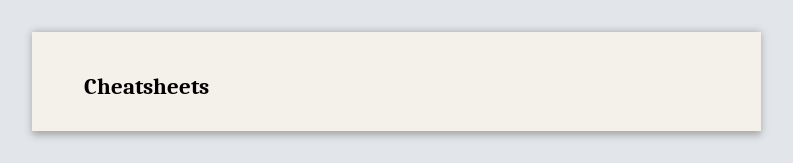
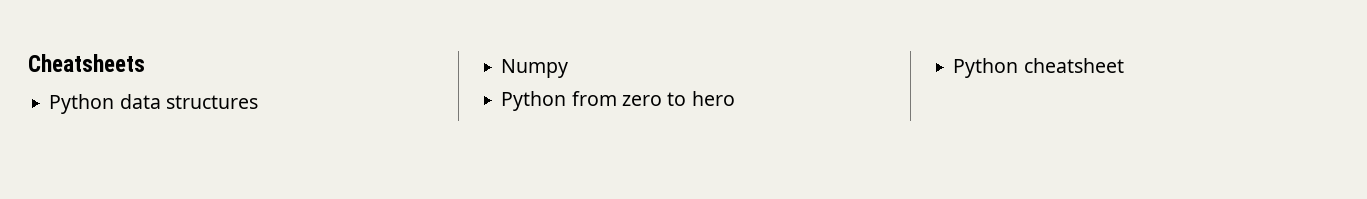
(209, 86) none -> [49,94,258,114] [501,59,569,78] [501,91,735,111] [953,58,1124,78] // Python data structures // Numpy // Python from zero to hero // Python cheatsheet

